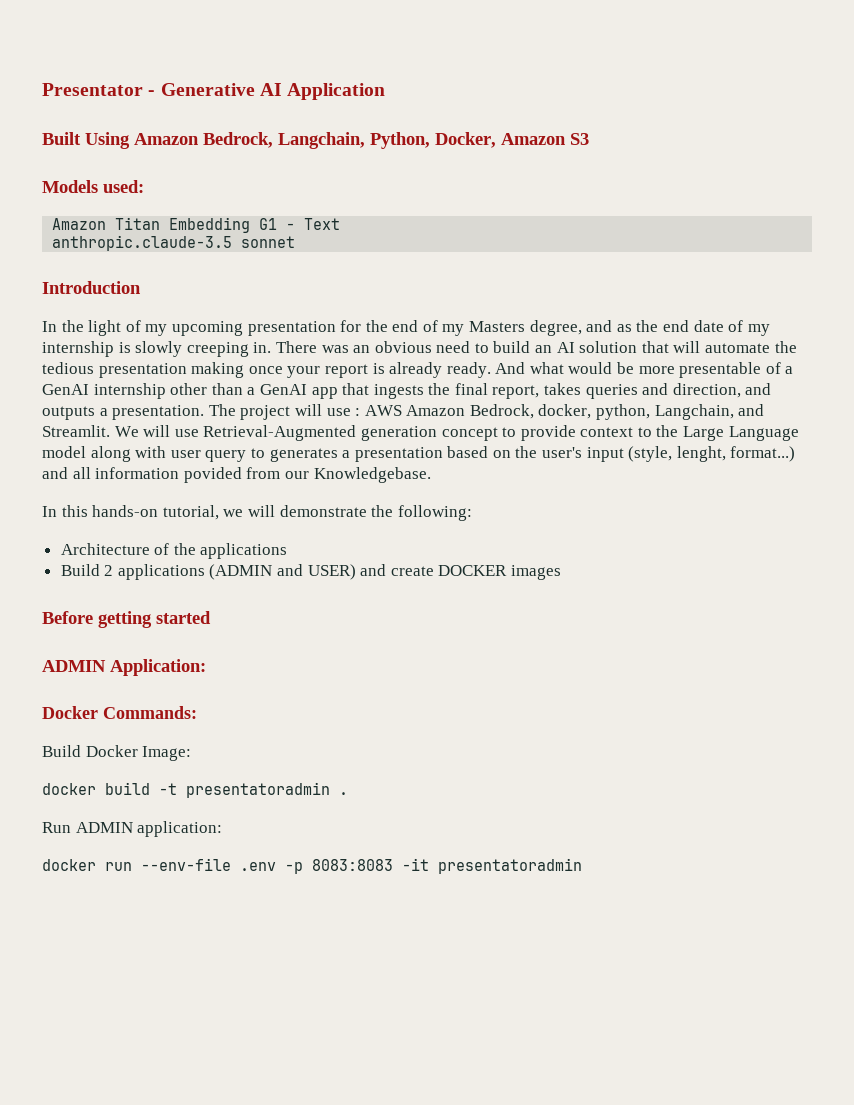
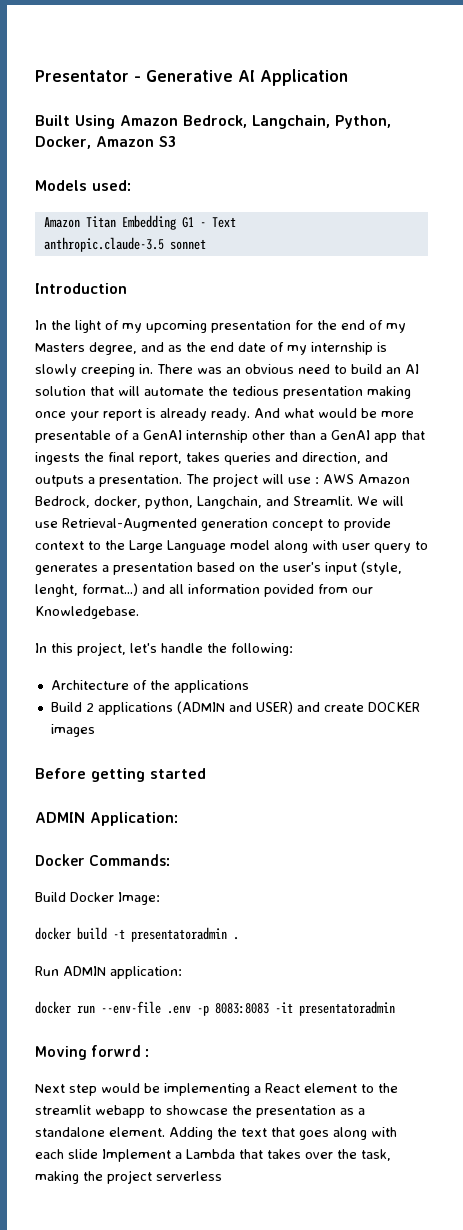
[92,505,367,520] hands-on tutorial, we will demonstrate -> [77,642,203,656] project, let's handle
(582, 866) none -> [35,1045,150,1060] [35,1083,398,1096] [35,1105,365,1118] [35,1127,397,1140] [35,1149,391,1162] [35,1170,222,1184] // Moving forwrd : // Next step would be implementing a React element to the streamlit webapp to showcase the presentation as a standalone element. Adding the text that goes along with each slide Implement a Lambda that takes over the task, making the project serverless

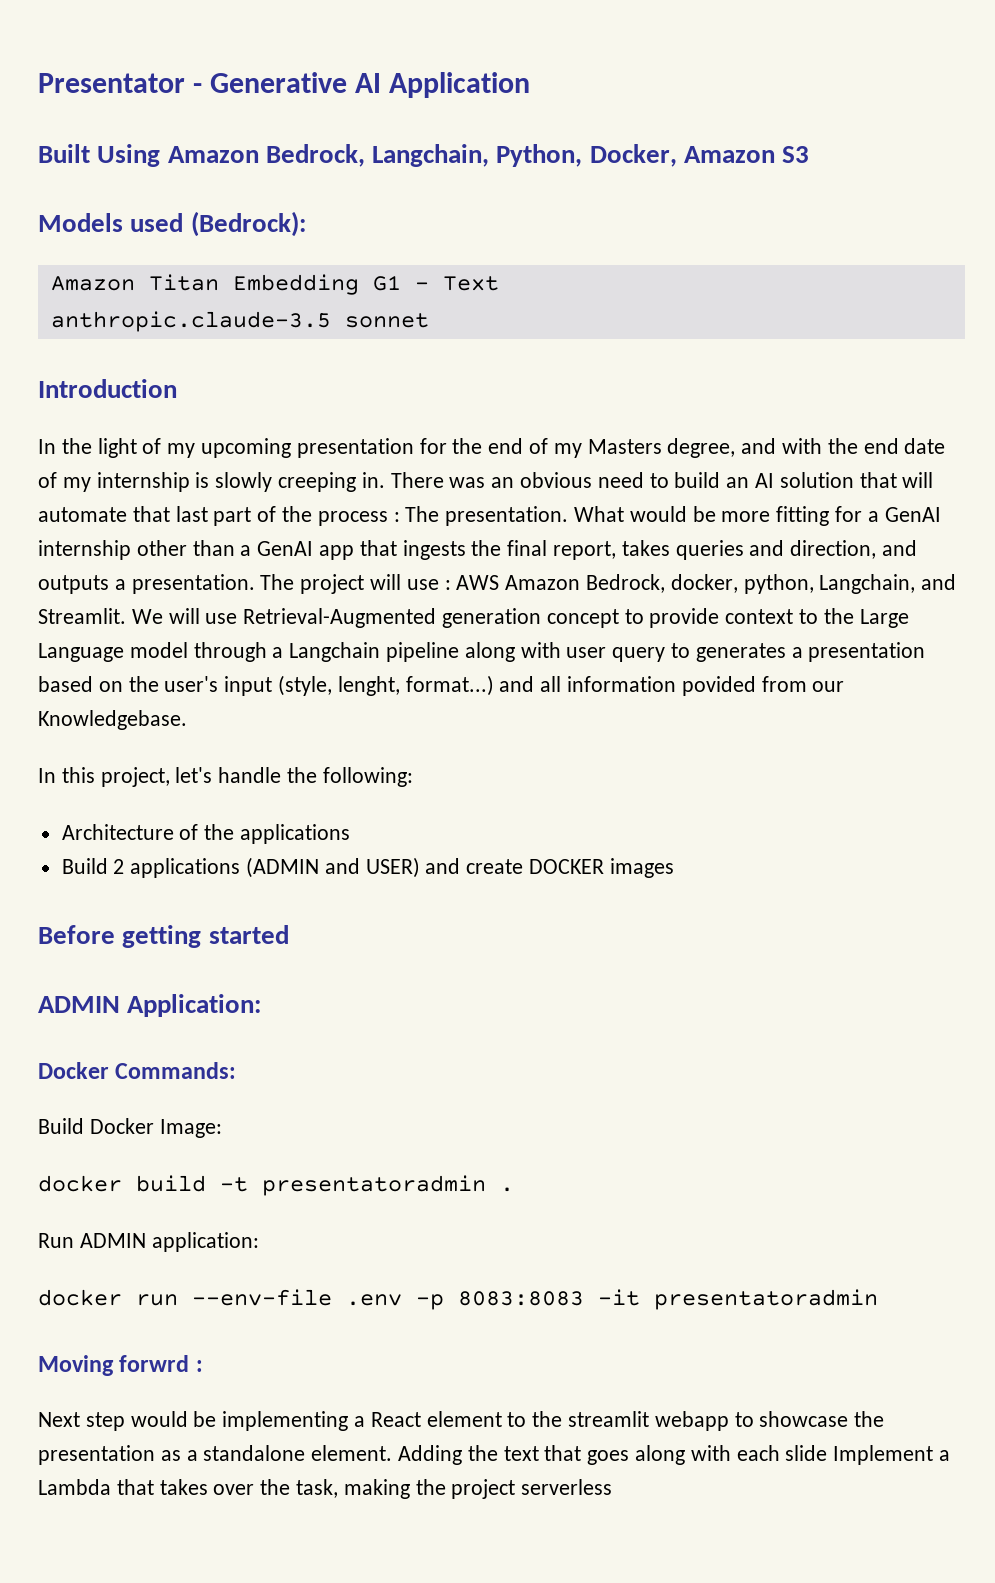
[92,180,131,191] used: -> [130,211,306,237] used (Bedrock):
[168,345,182,352] as -> [782,438,823,454] with
[208,386,411,399] [35,408,314,421] the tedious presentation making once your report is already ready. And what -> [132,506,625,526] that last part of the process : The presentation. What
[35,430,129,443] presentable of -> [776,506,863,526] fitting for
(270, 545) none -> [193,642,460,662] through a Langchain pipeline

